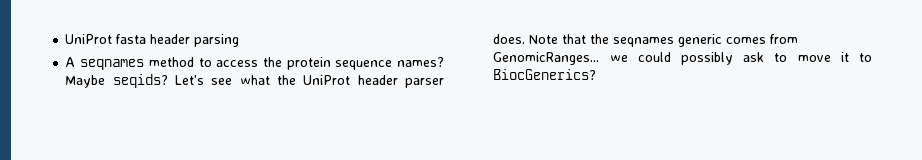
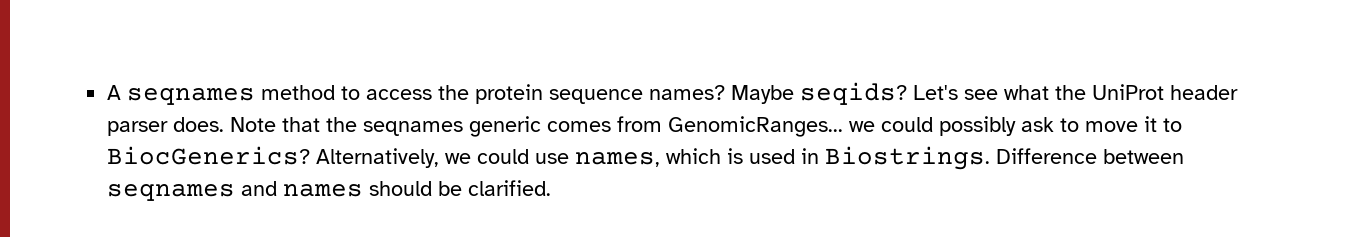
[65,34,240,47] UniProt fasta header parsing // -> (107, 92) none
(597, 74) none -> [316,146,1185,170] [107,180,552,201] Alternatively, we could use names, which is used in Biostrings. Difference between seqnames and names should be clarified.

